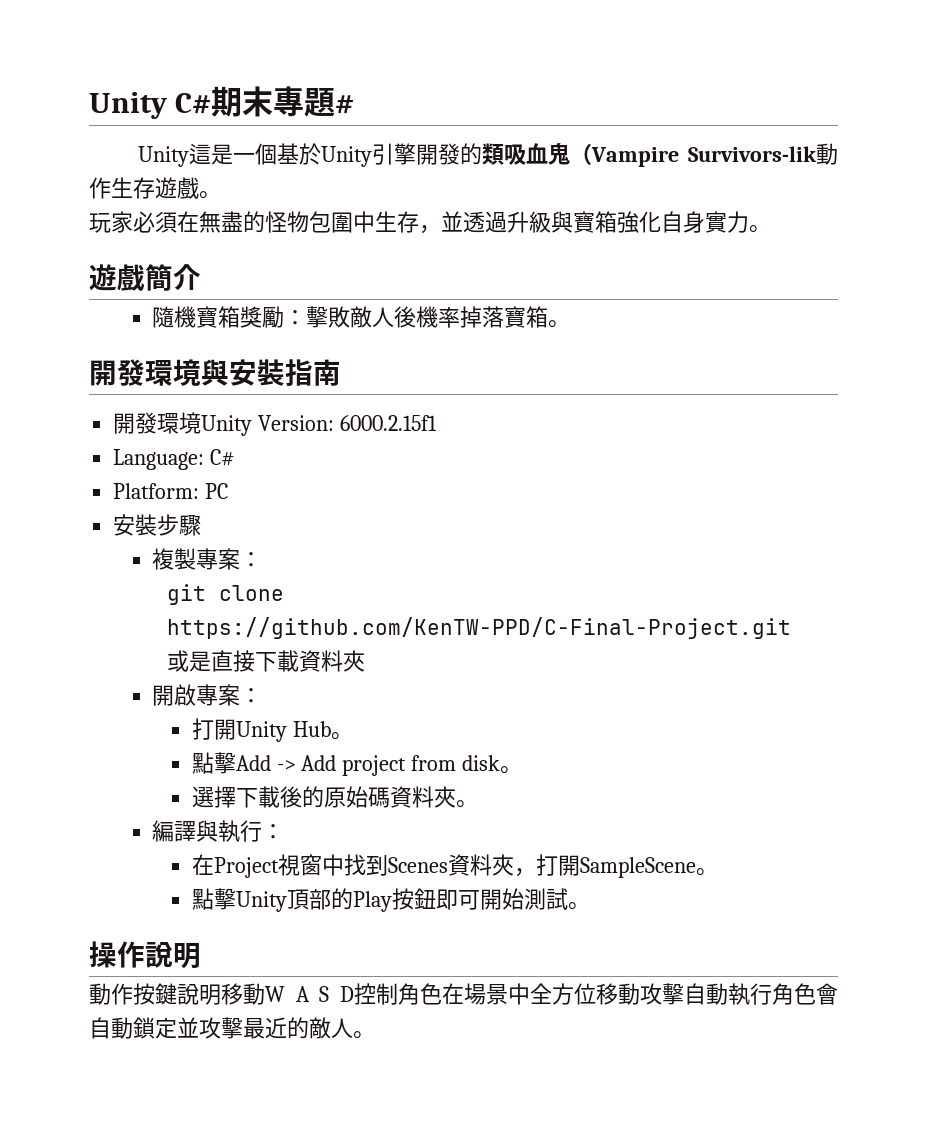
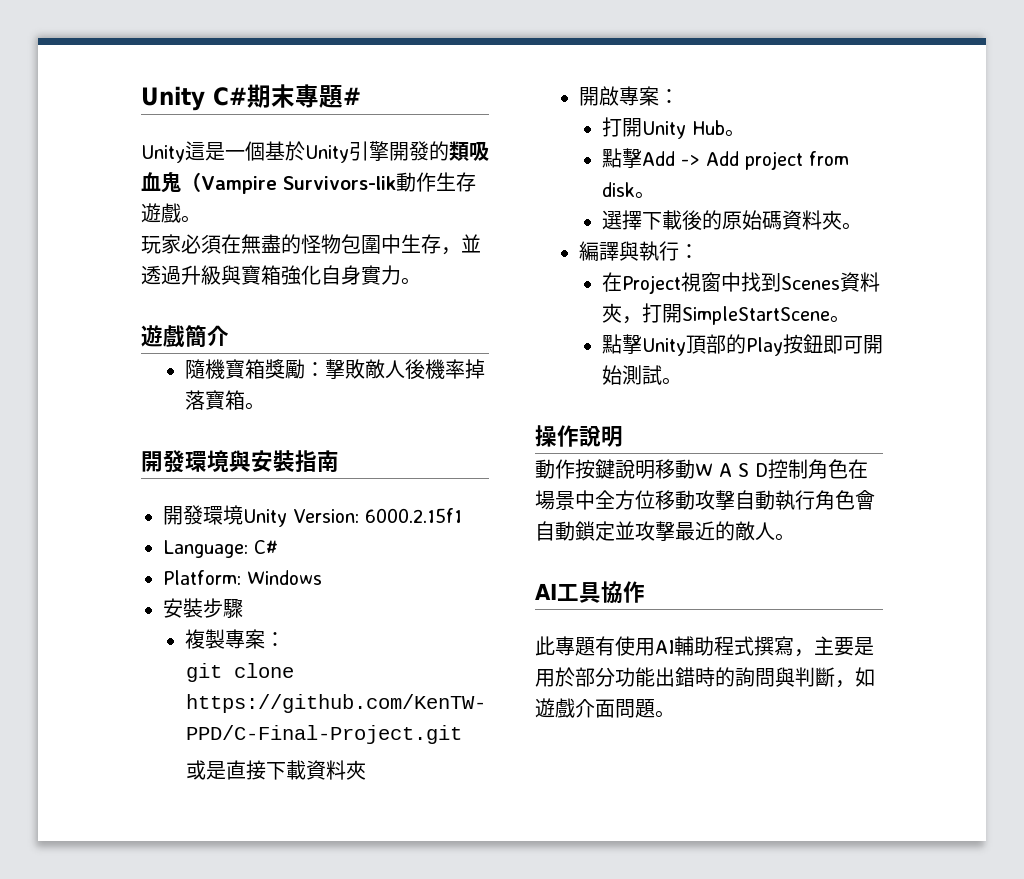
[205,483,229,499] PC -> [247,570,322,585] Windows
[579,857,696,878] SampleScene -> [681,306,830,325] SimpleStartScene
(375, 1035) none -> [535,581,645,603] [535,636,874,657] [535,667,875,688] [535,698,675,718] // AI工具協作 // 此專題有使用AI輔助程式撰寫，主要是用於部分功能出錯時的詢問與判斷，如遊戲介面問題。

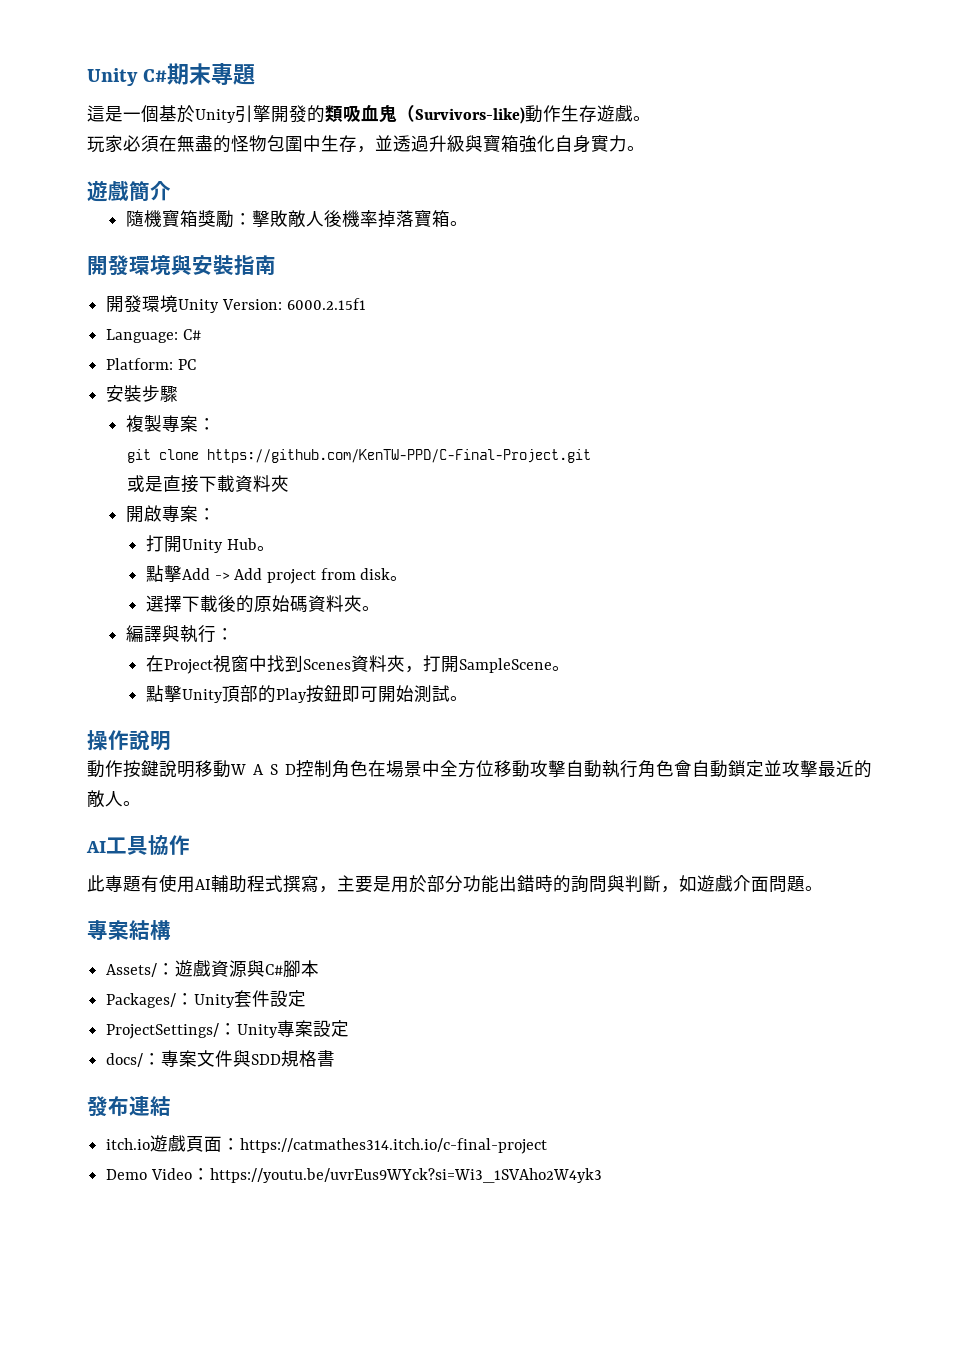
[343,87,361,105] [141,145,185,163] # // Unity -> (255, 74) //
[201,176,396,194] Vampire Survivors-lik -> [415,107,525,124] Survivors-like)
[247,570,322,585] Windows -> [177,359,196,370] PC
[681,306,830,325] SimpleStartScene -> [458,658,552,673] SampleScene
(675, 714) none -> [87,920,171,940] [106,960,320,978] [106,990,307,1008] [106,1020,350,1039] [106,1050,336,1067] [87,1095,171,1117] [106,1135,548,1154] [106,1168,602,1183] // 專案結構 // Assets/：遊戲資源與C#腳本 // Packages/：Unity套件設定 // ProjectSettings/：Unity專案設定 // docs/：專案文件與SDD規格書 // 發布連結 // itch.io遊戲頁面：https://catmathes314.itch.io/c-final-project // Demo Video：https://youtu.be/uvrEus9WYck?si=Wi3_1SVAho2W4yk3

